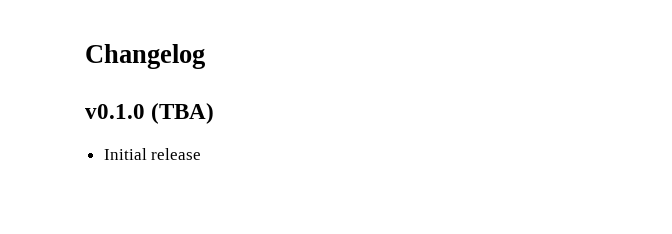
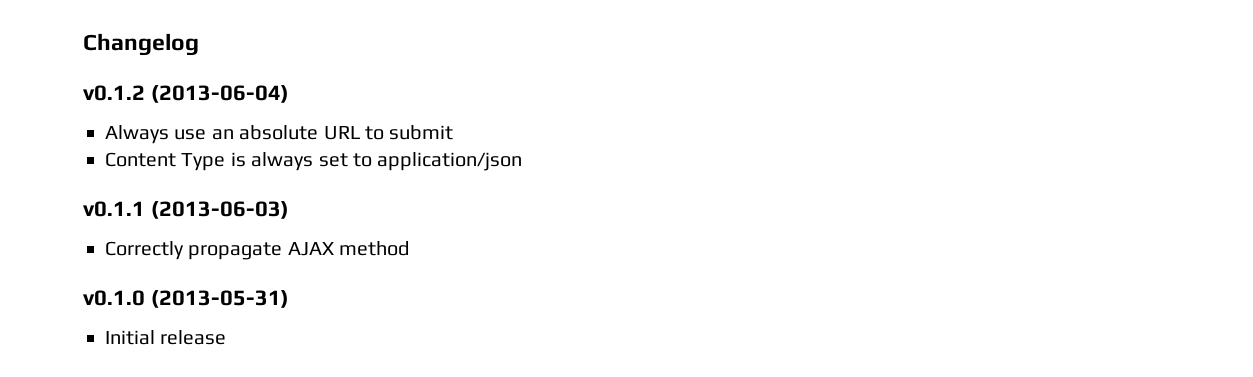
(205, 56) none -> [83,85,289,103] [105,125,454,144] [105,152,523,171] [83,201,289,219] [105,241,410,260] // v0.1.2 (2013-06-04) // Always use an absolute URL to submit // Content Type is always set to application/json // v0.1.1 (2013-06-03) // Correctly propagate AJAX method
[151,103,215,124] (TBA) -> [150,290,289,308] (2013-05-31)

